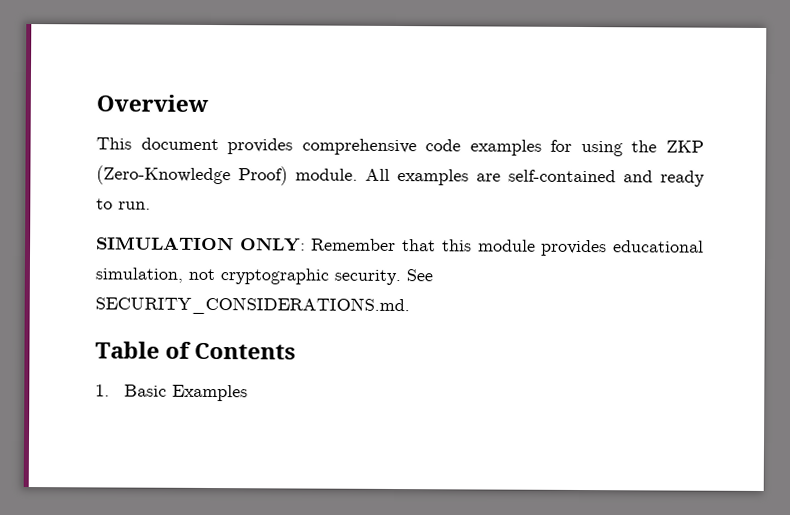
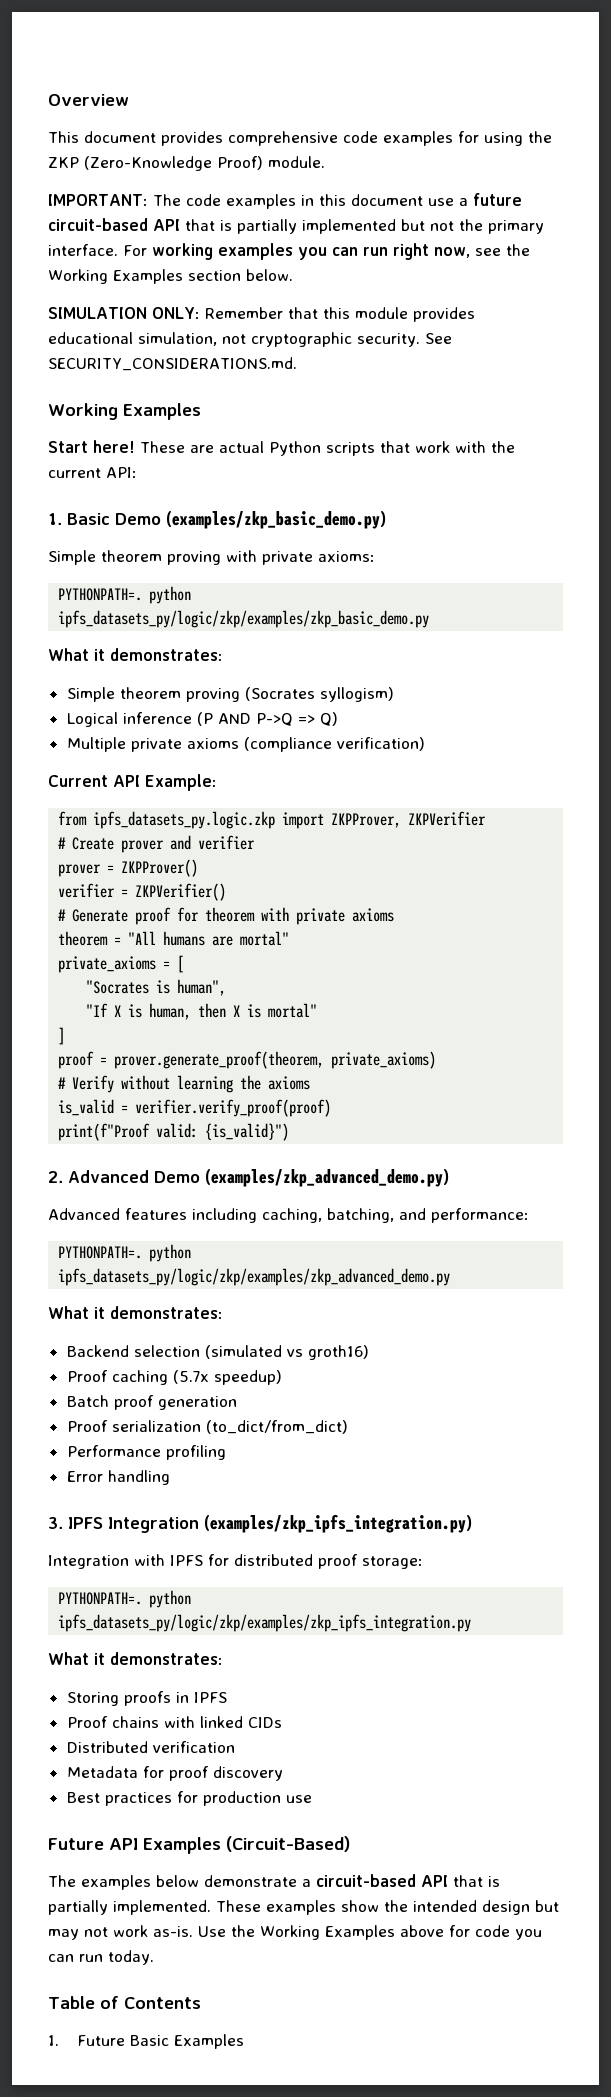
[365,168,705,187] [96,198,151,210] All examples are self-contained and ready to run. -> [48,193,522,209] [48,218,544,234] [48,243,530,260] [48,269,293,284] // IMPORTANT: The code examples in this document use a future circuit-based API that is partially implemented but not the primary interface. For working examples you can run right now, see the Working Examples section below.
(410, 306) none -> [48,403,201,420] [48,440,515,456] [48,467,137,478] [48,511,386,529] [48,550,375,565] [58,586,192,604] [58,610,430,628] [48,648,223,661] [66,687,394,702] [66,712,338,727] [66,737,425,752] [48,774,217,791] [58,811,487,829] [58,835,256,853] [58,859,199,877] [58,883,227,901] [58,907,395,925] [58,931,290,946] [58,955,185,973] [86,979,227,996] [86,1003,318,1020] [58,1027,66,1045] [58,1051,437,1069] [58,1075,311,1093] [58,1099,332,1117] [58,1123,290,1141] [48,1169,449,1187] [48,1208,529,1223] [58,1244,192,1262] [58,1268,451,1286] [48,1306,223,1319] [66,1345,369,1360] [66,1370,282,1385] [66,1395,237,1410] [66,1420,348,1434] [66,1445,226,1460] [66,1470,170,1485] [48,1514,472,1533] [48,1554,423,1569] [58,1590,192,1608] [58,1614,472,1632] [48,1652,223,1665] [66,1691,227,1706] [66,1716,282,1728] [66,1741,235,1753] [66,1766,283,1781] [66,1791,312,1806] [48,1836,350,1854] [48,1874,500,1890] [48,1900,559,1915] [48,1925,542,1940] [48,1950,154,1965] // Working Examples // Start here! These are actual Python scripts that work with the current API: // 1. Basic Demo (examples/zkp_basic_demo.py) // Simple theorem proving with private axioms: // PYTHONPATH=. python ipfs_datasets_py/logic/zkp/examples/zkp_basic_demo.py // What it demonstrates: // Simple theorem proving (Socrates syllogism) // Logical inference (P AND P->Q => Q) // Multiple private axioms (compliance verification) // Current API Example: // from ipfs_datasets_py.logic.zkp import ZKPProver, ZKPVerifier // # Create prover and verifier // prover = ZKPProver() // verifier = ZKPVerifier() // # Generate proof for theorem with private axioms // theorem = "All humans are mortal" // private_axioms = [ // "Socrates is human", // "If X is human, then X is mortal" // ] // proof = prover.generate_proof(theorem, private_axioms) // # Verify without learning the axioms // is_valid = verifier.verify_proof(proof) // print(f"Proof valid: {is_valid}") // 2. Advanced Demo (examples/zkp_advanced_demo.py) // Advanced features including caching, batching, and performance: // PYTHONPATH=. python ipfs_datasets_py/logic/zkp/examples/zkp_advanced_demo.py // What it demonstrates: // Backend selection (simulated vs groth16) // Proof caching (5.7x speedup) // Batch proof generation // Proof serialization (to_dict/from_dict) // Performance profiling // Error handling // 3. IPFS Integration (examples/zkp_ipfs_integration.py) // Integration with IPFS for distributed proof storage: // PYTHONPATH=. python ipfs_datasets_py/logic/zkp/examples/zkp_ipfs_integration.py // What it demonstrates: // Storing proofs in IPFS // Proof chains with linked CIDs // Distributed verification // Metadata for proof discovery // Best practices for production use // Future API Examples (Circuit-Based) // The examples below demonstrate a circuit-based API that is partially implemented. These examples show the intended design but may not work as-is. Use the Working Examples above for code you can run today.
(110, 390) none -> [77,2035,126,2046] Future

